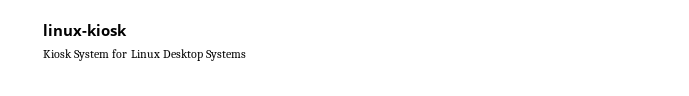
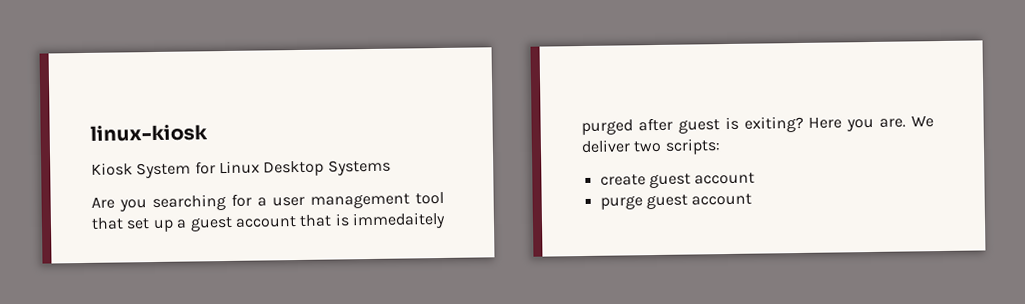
(247, 55) none -> [91,191,444,212] [91,211,446,233] [581,115,934,136] [581,138,721,155] [599,172,756,189] [599,193,753,210] // Are you searching for a user management tool that set up a guest account that is immedaitely purged after guest is exiting? Here you are. We deliver two scripts: // create guest account // purge guest account

